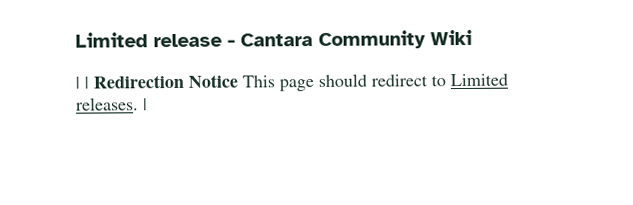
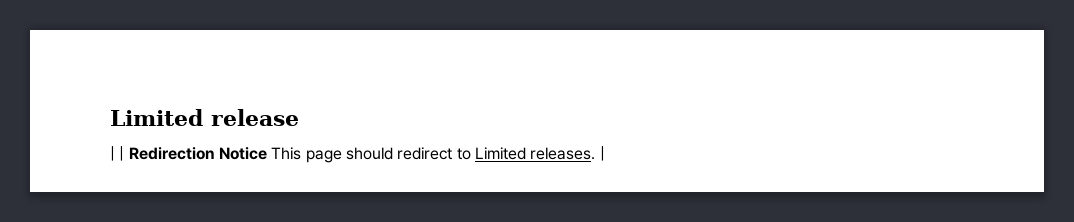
[227,29,472,49] - Cantara Community Wiki -> (299, 117) none

